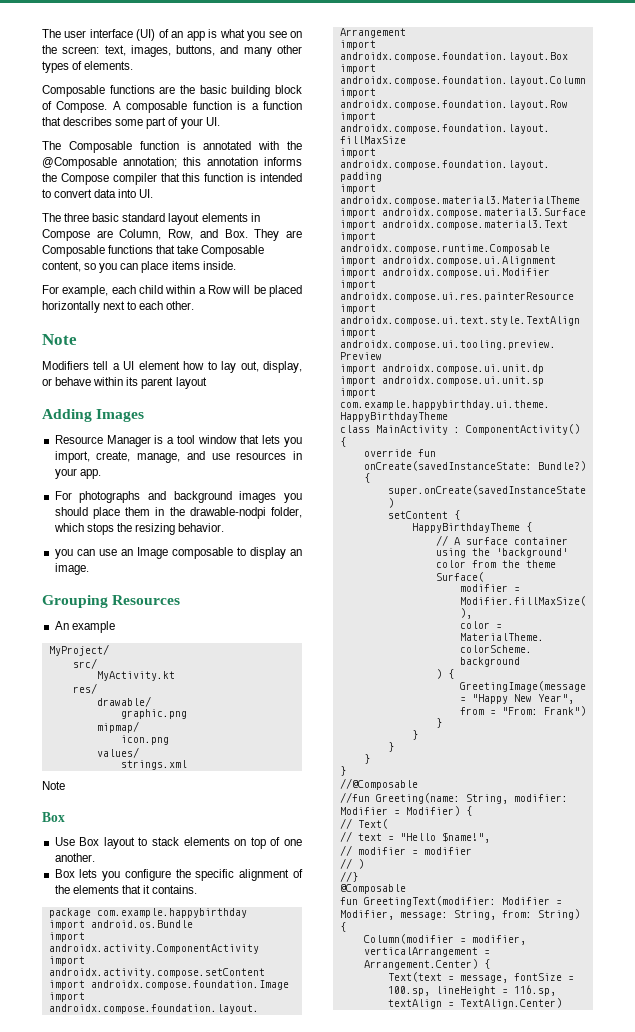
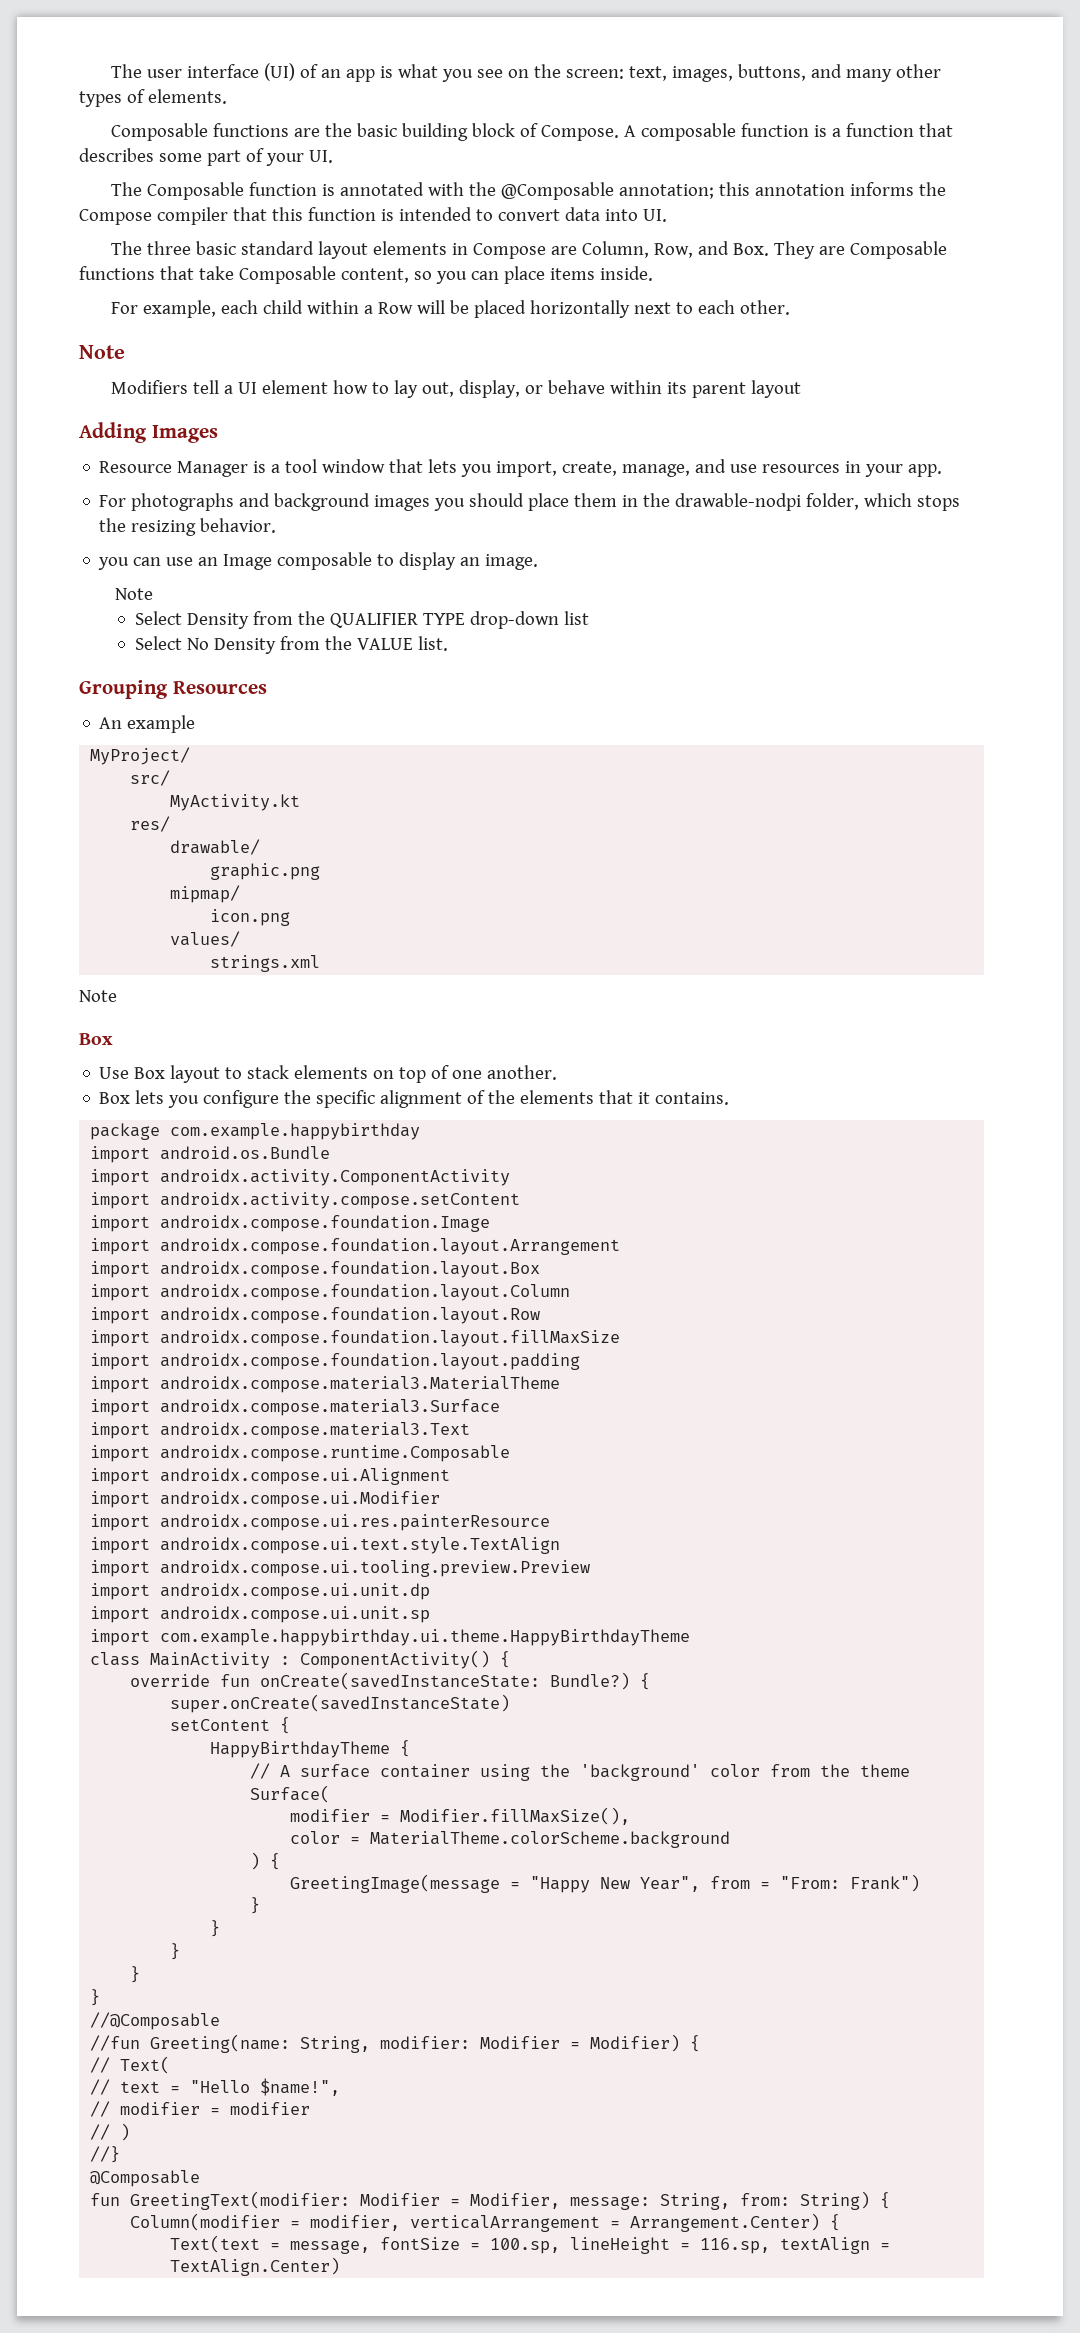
(89, 569) none -> [114,588,153,600] [135,611,590,629] [135,636,449,654] // Note // Select Density from the QUALIFIER TYPE drop-down list // Select No Density from the VALUE list.

